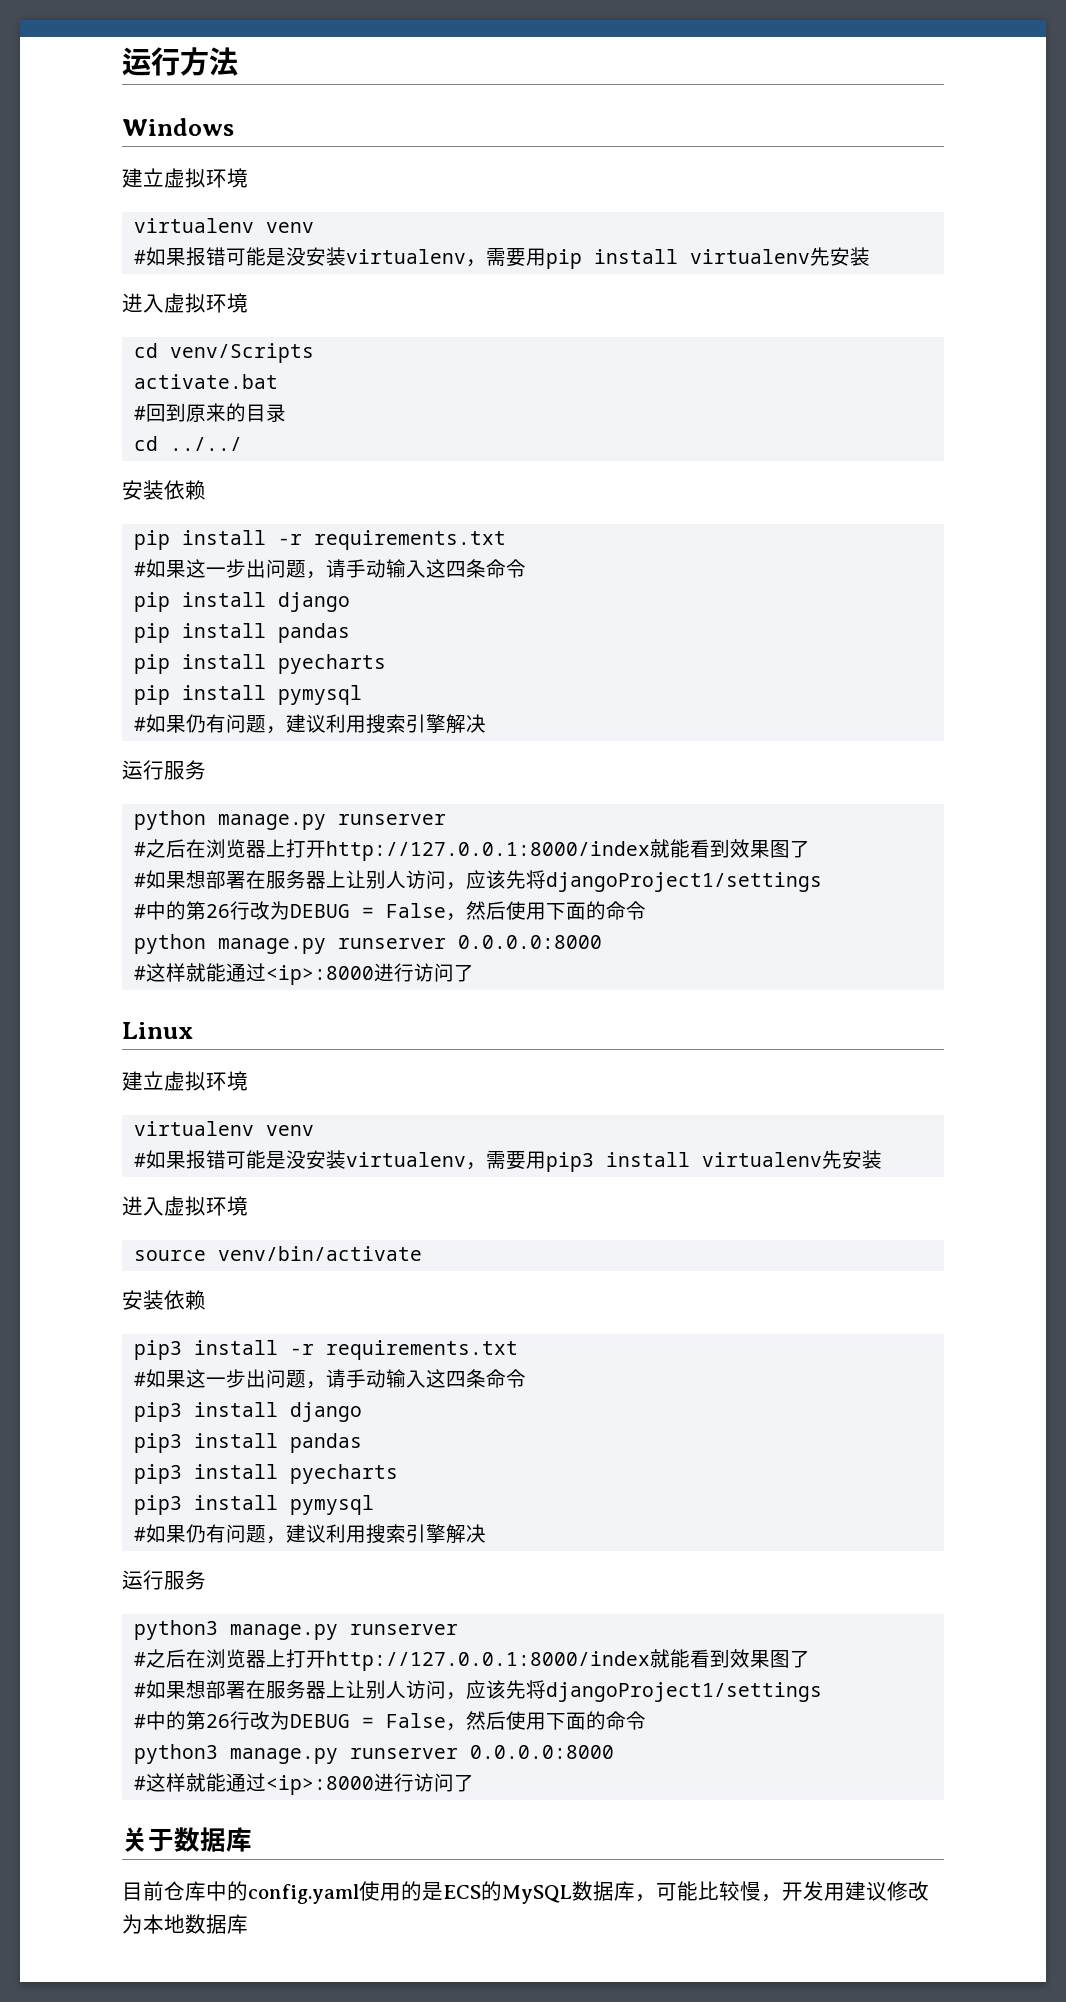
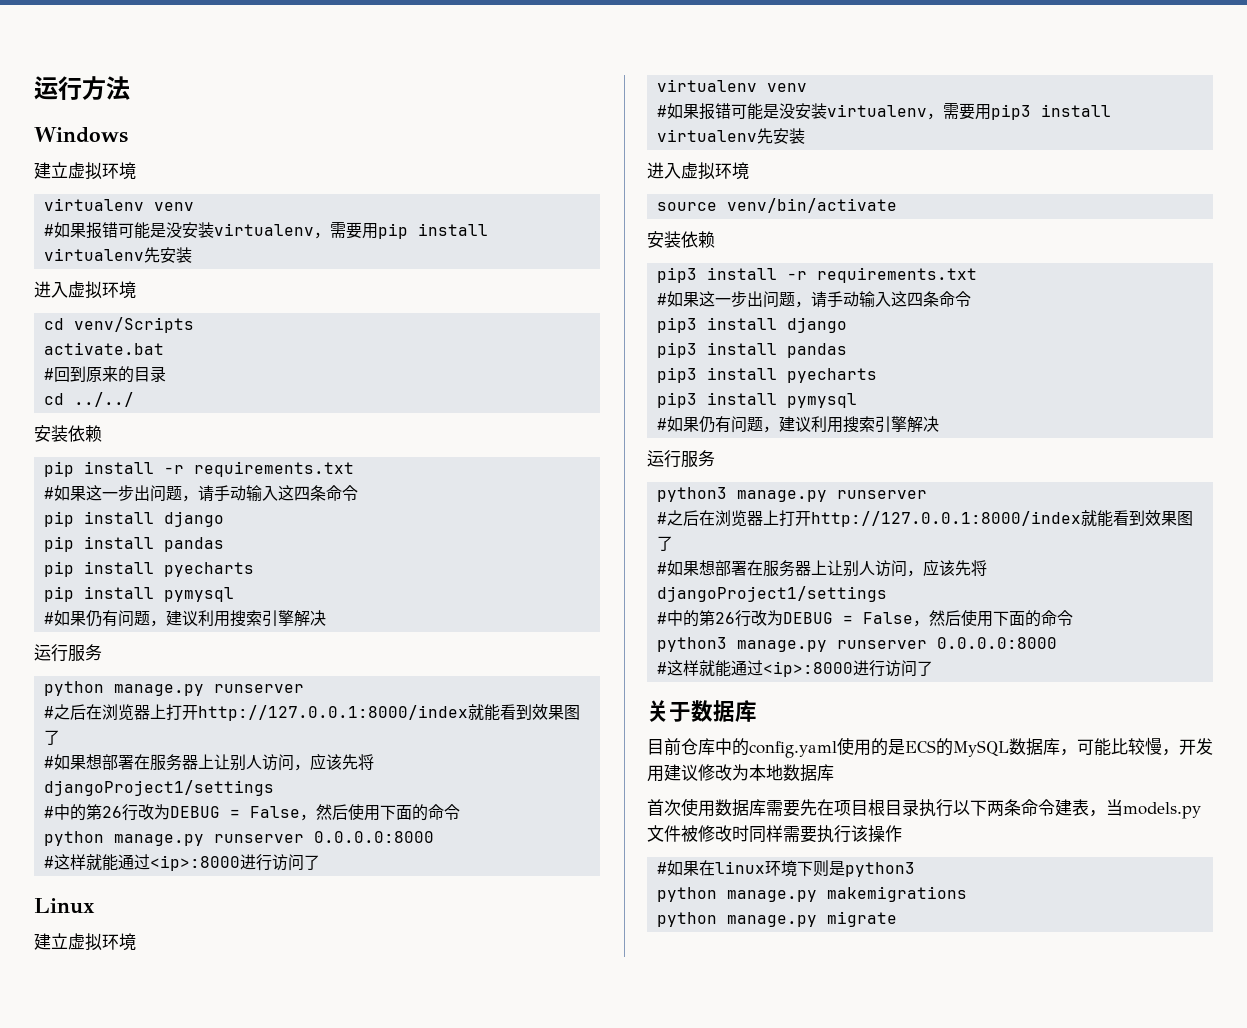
(248, 1924) none -> [647,798,1201,819] [647,825,902,843] [657,860,916,877] [657,886,968,902] [657,911,898,927] // 首次使用数据库需要先在项目根目录执行以下两条命令建表，当models.py文件被修改时同样需要执行该操作 // #如果在linux环境下则是python3 // python manage.py makemigrations // python manage.py migrate

